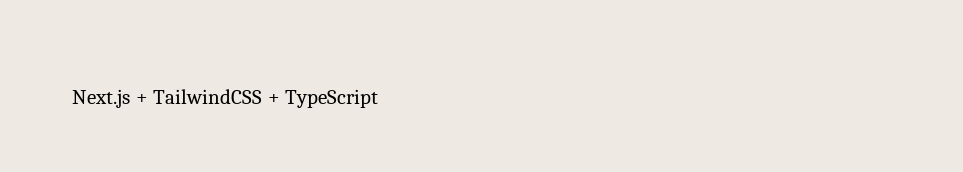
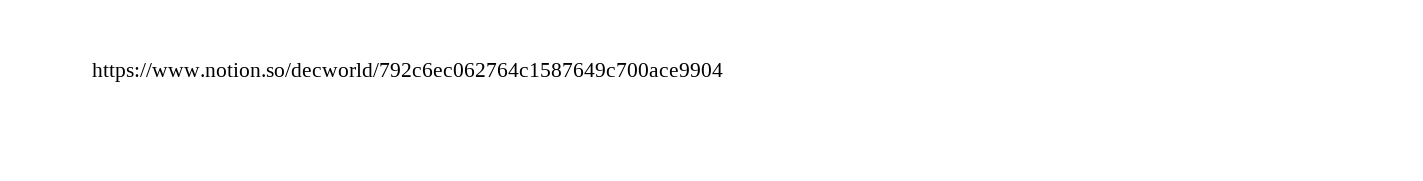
[72,89,379,108] Next.js + TailwindCSS + TypeScript -> [92,63,723,82] https://www.notion.so/decworld/792c6ec062764c1587649c700ace9904

